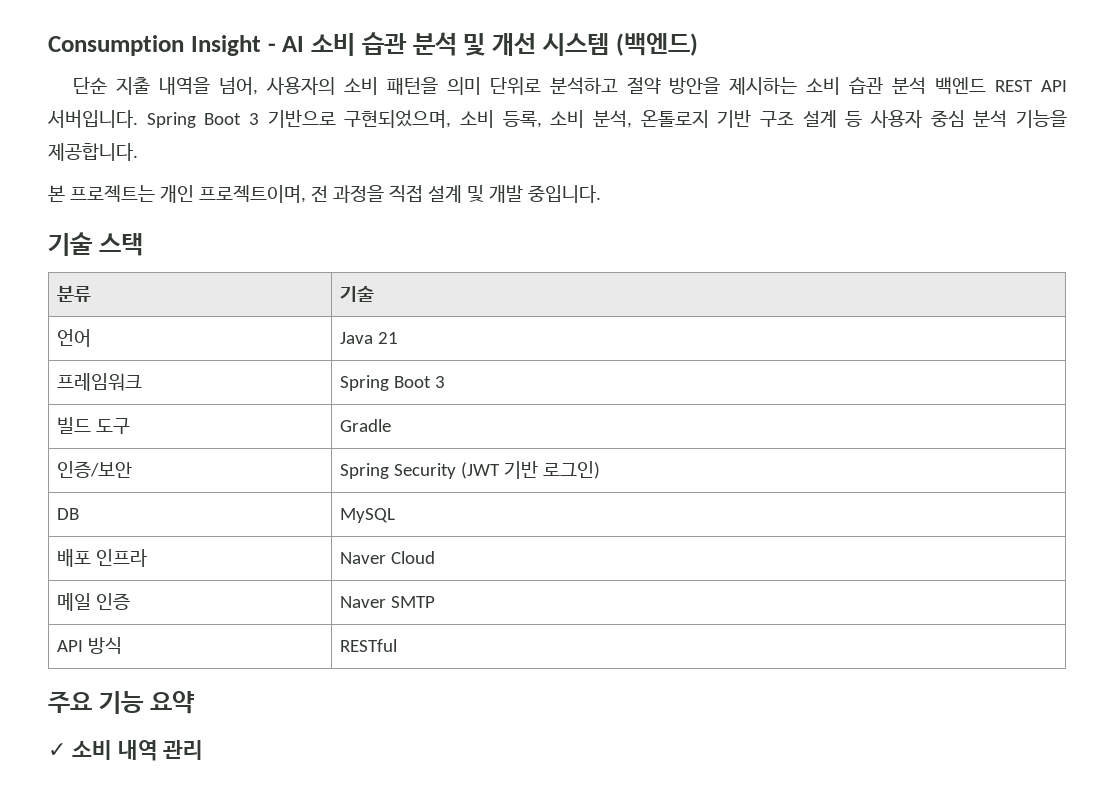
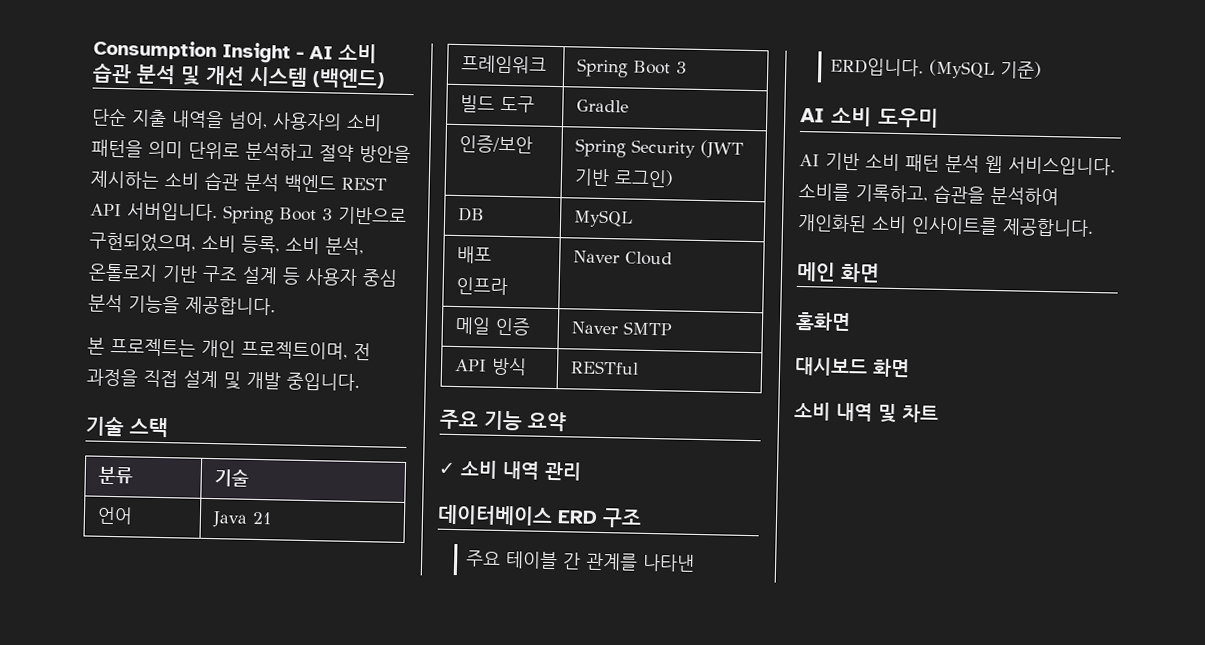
(204, 750) none -> [437,504,642,528] [465,550,696,572] [830,57,1043,79] [800,106,939,128] [799,152,1116,176] [798,182,1059,206] [797,213,1094,237] [796,261,880,283] [795,311,851,332] [794,356,910,378] [794,401,939,424] // 데이터베이스 ERD 구조 // 주요 테이블 간 관계를 나타낸 ERD입니다. (MySQL 기준) // AI 소비 도우미 // AI 기반 소비 패턴 분석 웹 서비스입니다. 소비를 기록하고, 습관을 분석하여 개인화된 소비 인사이트를 제공합니다. // 메인 화면 // 홈화면 // 대시보드 화면 // 소비 내역 및 차트

